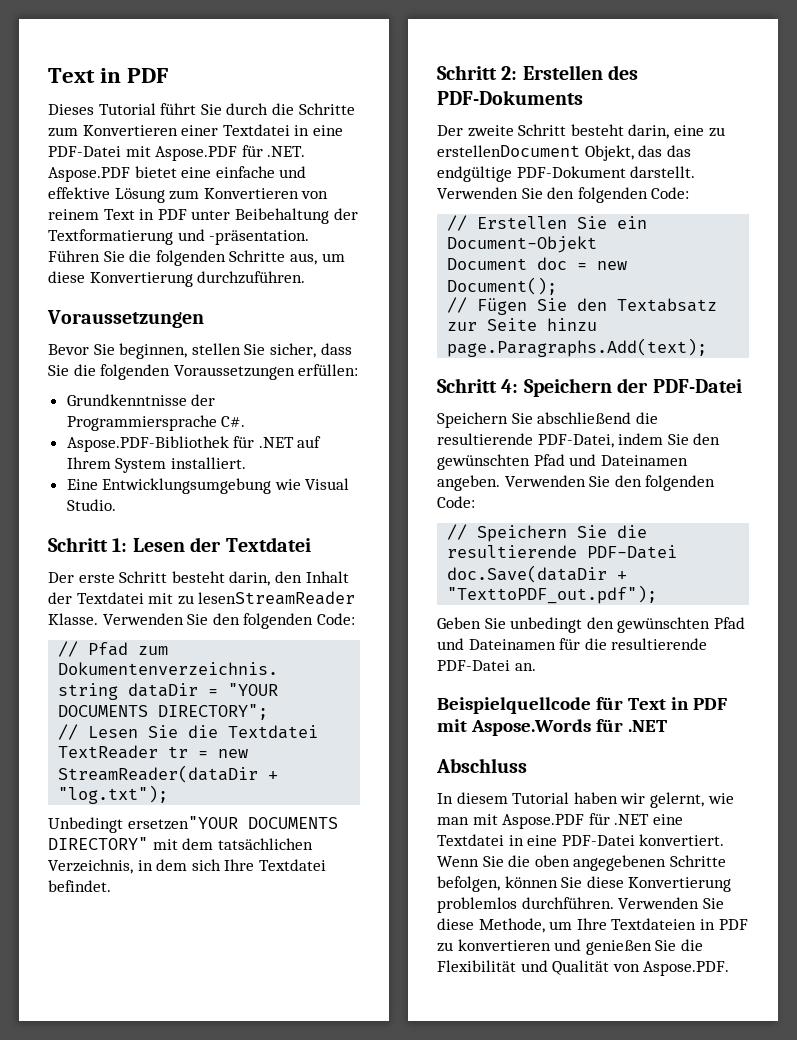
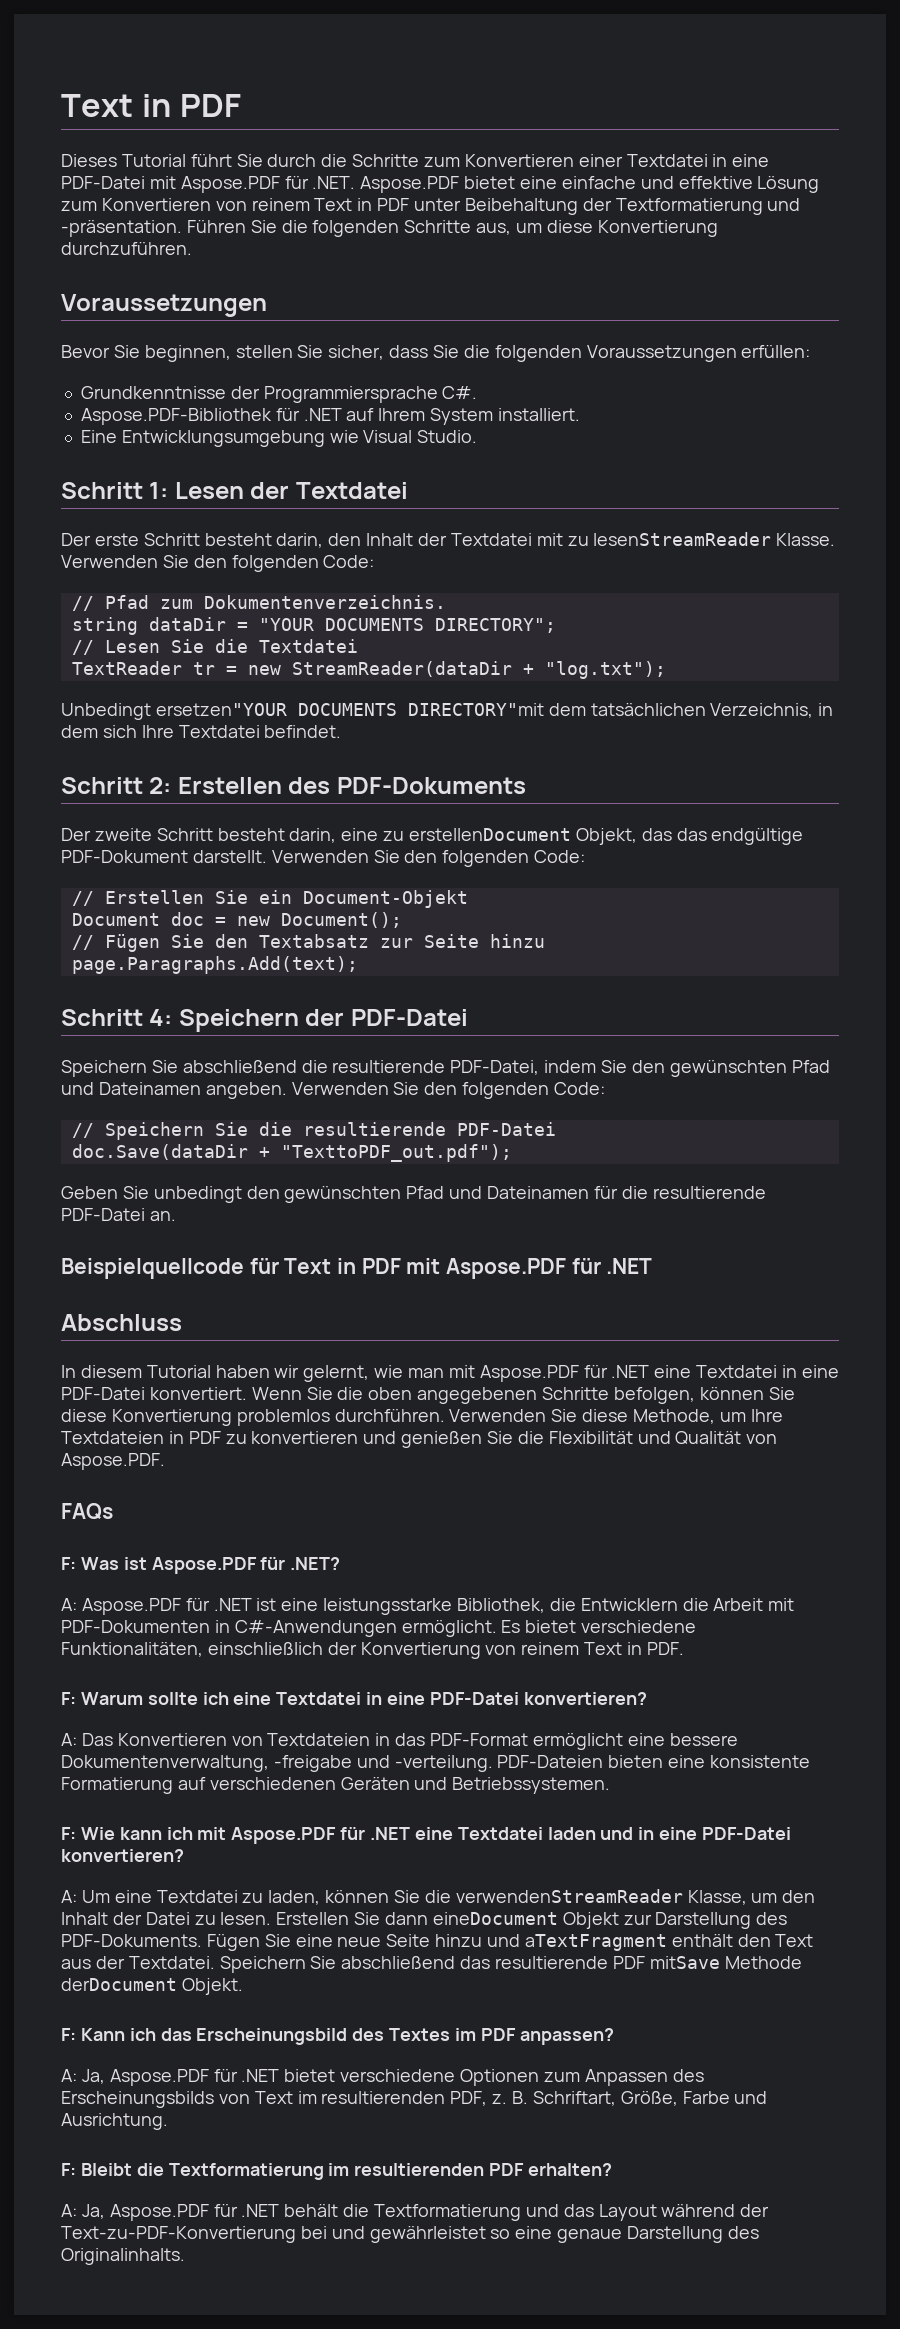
[48,837,178,850] DIRECTORY" mit -> [407,703,544,716] DIRECTORY"mit
[470,719,591,736] Aspose.Words -> [446,1258,567,1279] Aspose.PDF
(730, 968) none -> [61,1503,113,1520] [61,1557,341,1574] [61,1598,795,1615] [61,1620,697,1637] [61,1642,684,1659] [61,1692,647,1705] [61,1733,738,1750] [61,1755,811,1772] [61,1777,611,1794] [61,1827,792,1844] [61,1849,184,1862] [61,1889,816,1905] [61,1912,788,1929] [61,1934,814,1951] [61,1956,802,1973] [61,1978,243,1995] [61,2028,614,2045] [61,2069,704,2086] [61,2091,768,2108] [61,2113,168,2130] [61,2163,613,2180] [61,2204,770,2221] [61,2226,759,2243] [61,2248,185,2265] // FAQs // F: Was ist Aspose.PDF für .NET? // A: Aspose.PDF für .NET ist eine leistungsstarke Bibliothek, die Entwicklern die Arbeit mit PDF-Dokumenten in C#-Anwendungen ermöglicht. Es bietet verschiedene Funktionalitäten, einschließlich der Konvertierung von reinem Text in PDF. // F: Warum sollte ich eine Textdatei in eine PDF-Datei konvertieren? // A: Das Konvertieren von Textdateien in das PDF-Format ermöglicht eine bessere Dokumentenverwaltung, -freigabe und -verteilung. PDF-Dateien bieten eine konsistente Formatierung auf verschiedenen Geräten und Betriebssystemen. // F: Wie kann ich mit Aspose.PDF für .NET eine Textdatei laden und in eine PDF-Datei konvertieren? // A: Um eine Textdatei zu laden, können Sie die verwendenStreamReader Klasse, um den Inhalt der Datei zu lesen. Erstellen Sie dann eineDocument Objekt zur Darstellung des PDF-Dokuments. Fügen Sie eine neue Seite hinzu und aTextFragment enthält den Text aus der Textdatei. Speichern Sie abschließend das resultierende PDF mitSave Methode derDocument Objekt. // F: Kann ich das Erscheinungsbild des Textes im PDF anpassen? // A: Ja, Aspose.PDF für .NET bietet verschiedene Optionen zum Anpassen des Erscheinungsbilds von Text im resultierenden PDF, z. B. Schriftart, Größe, Farbe und Ausrichtung. // F: Bleibt die Textformatierung im resultierenden PDF erhalten? // A: Ja, Aspose.PDF für .NET behält die Textformatierung und das Layout während der Text-zu-PDF-Konvertierung bei und gewährleistet so eine genaue Darstellung des Originalinhalts.

